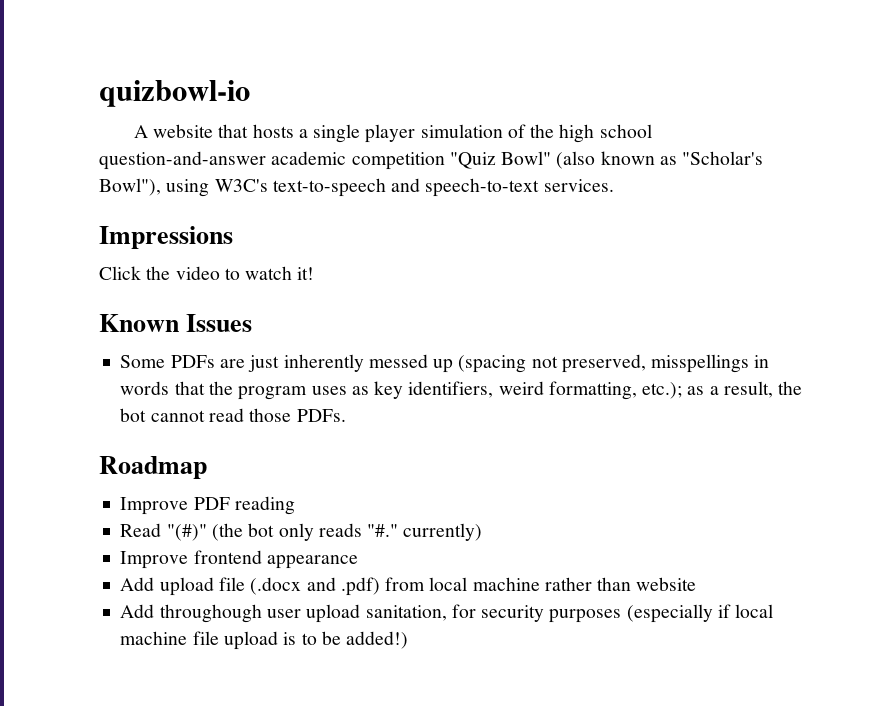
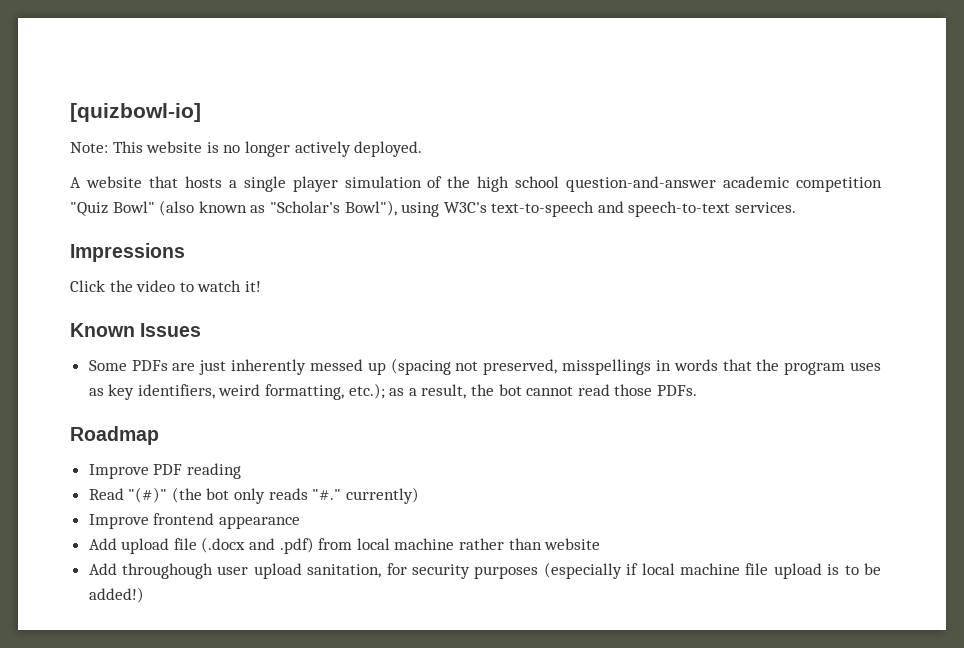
[99,80,250,107] quizbowl-io -> [70,103,201,122] [70,141,423,157] [quizbowl-io] // Note: This website is no longer actively deployed.

